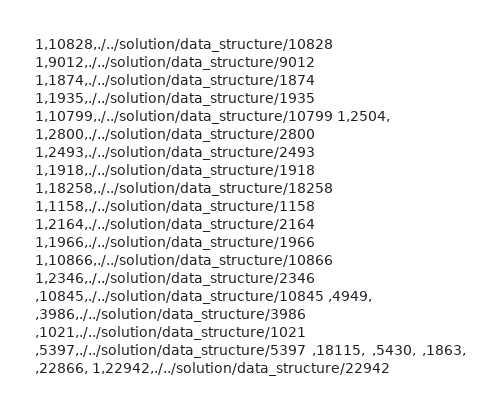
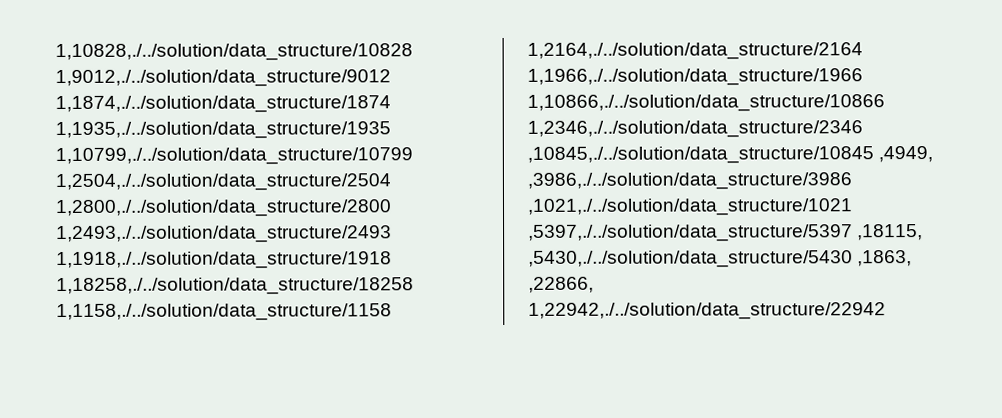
[337,111,390,122] 1,2504, -> [55,173,391,192] 1,2504,./../solution/data_structure/2504
[371,345,416,356] ,5430, -> [528,250,853,268] ,5430,./../solution/data_structure/5430

